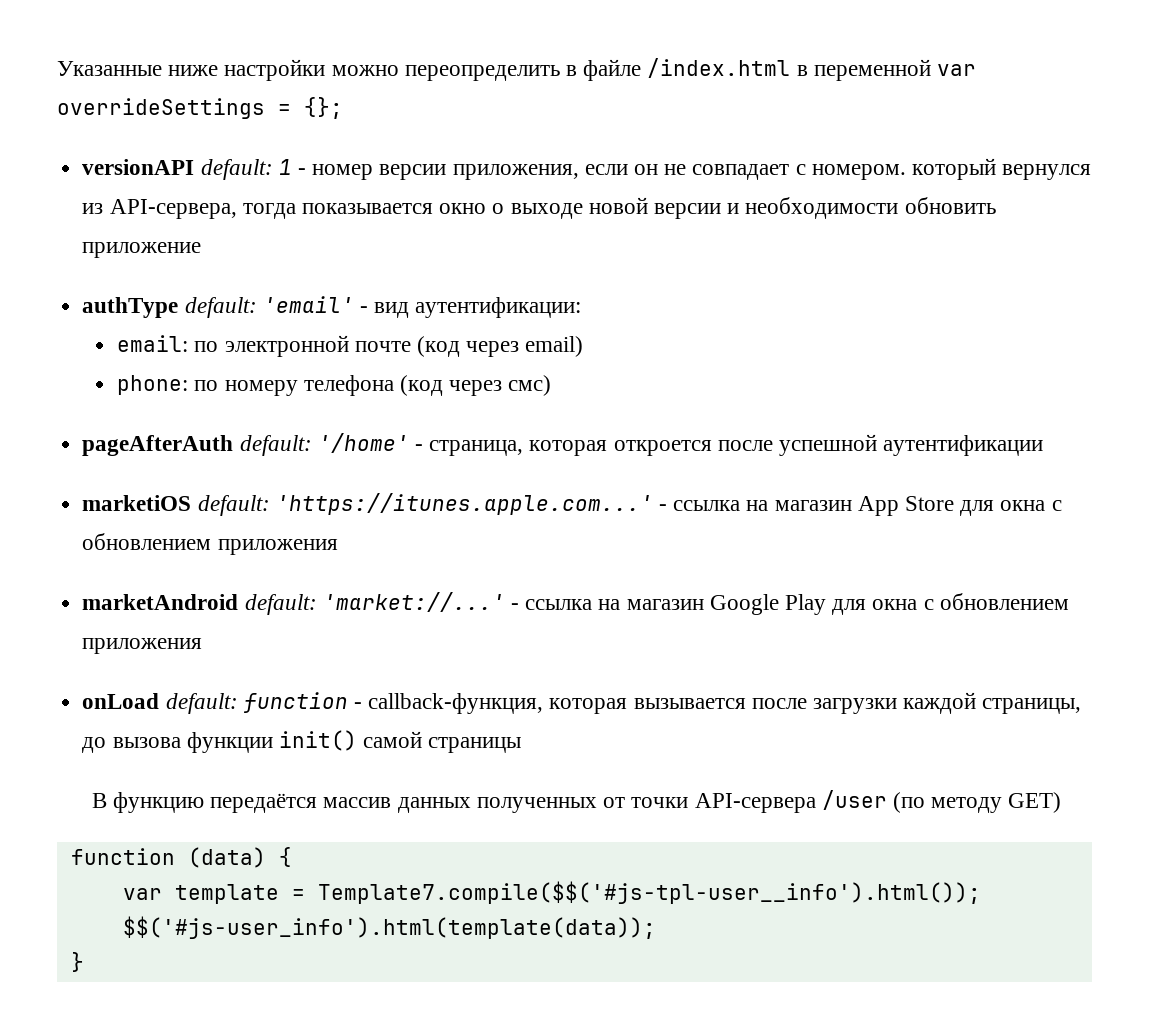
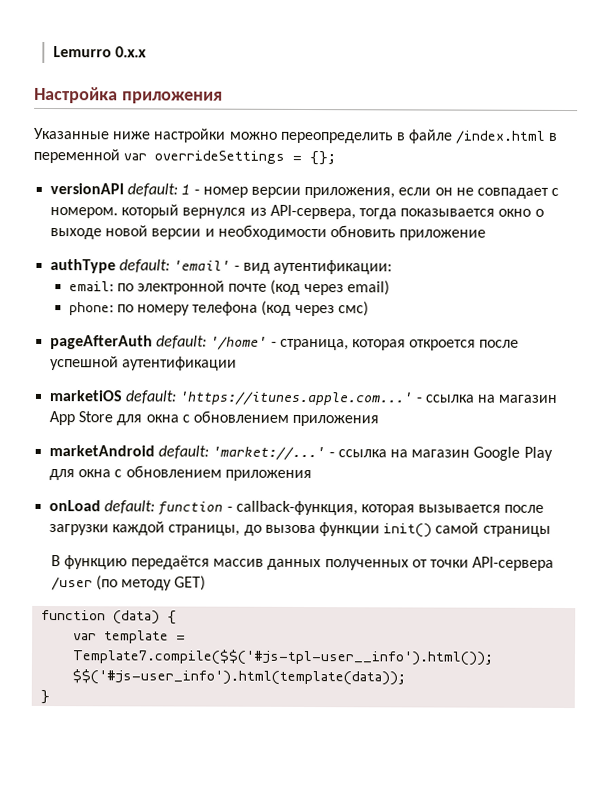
(57, 68) none -> [52,46,147,58] [34,86,223,104] Lemurro 0.x.x // Настройка приложения //

